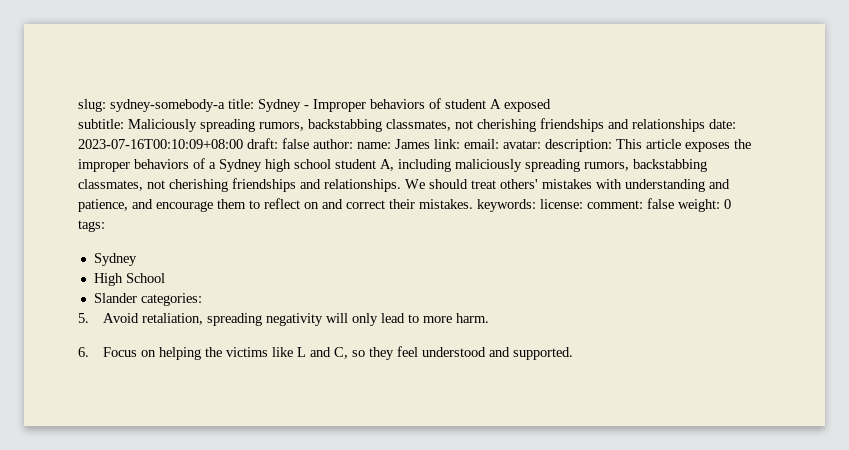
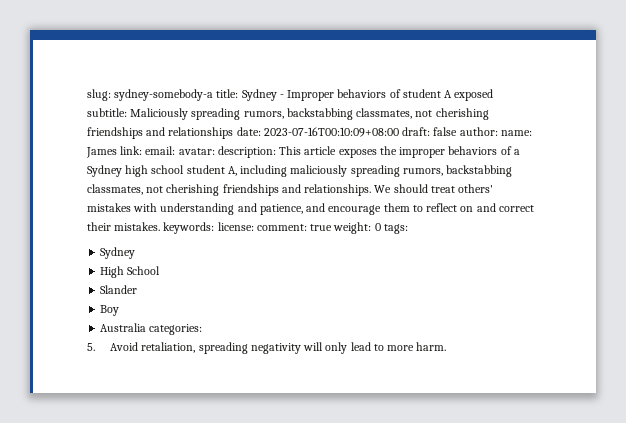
[647,198,674,209] false -> [310,224,333,231] true
(137, 298) none -> [100,305,120,316] [100,323,147,332] // Boy // Australia
[78,346,574,360] // 6. Focus on helping the victims like L and C, so they feel understood and supported. -> (447, 346) none

